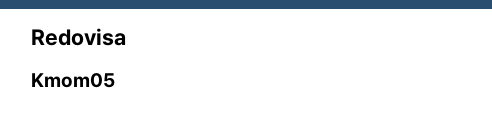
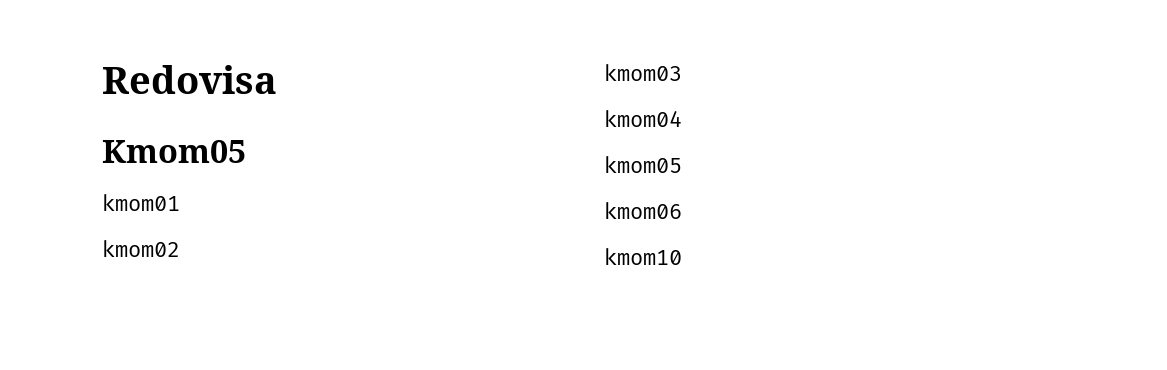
(115, 80) none -> [102,194,180,211] [102,240,180,257] [604,64,682,81] [604,110,682,127] [604,156,682,173] [604,202,682,219] [604,248,682,265] // kmom01 // kmom02 // kmom03 // kmom04 // kmom05 // kmom06 // kmom10

